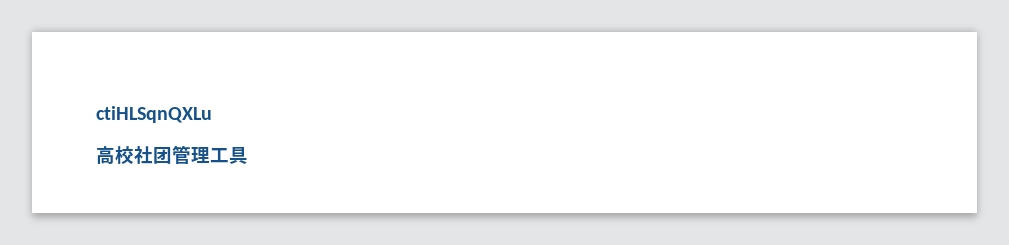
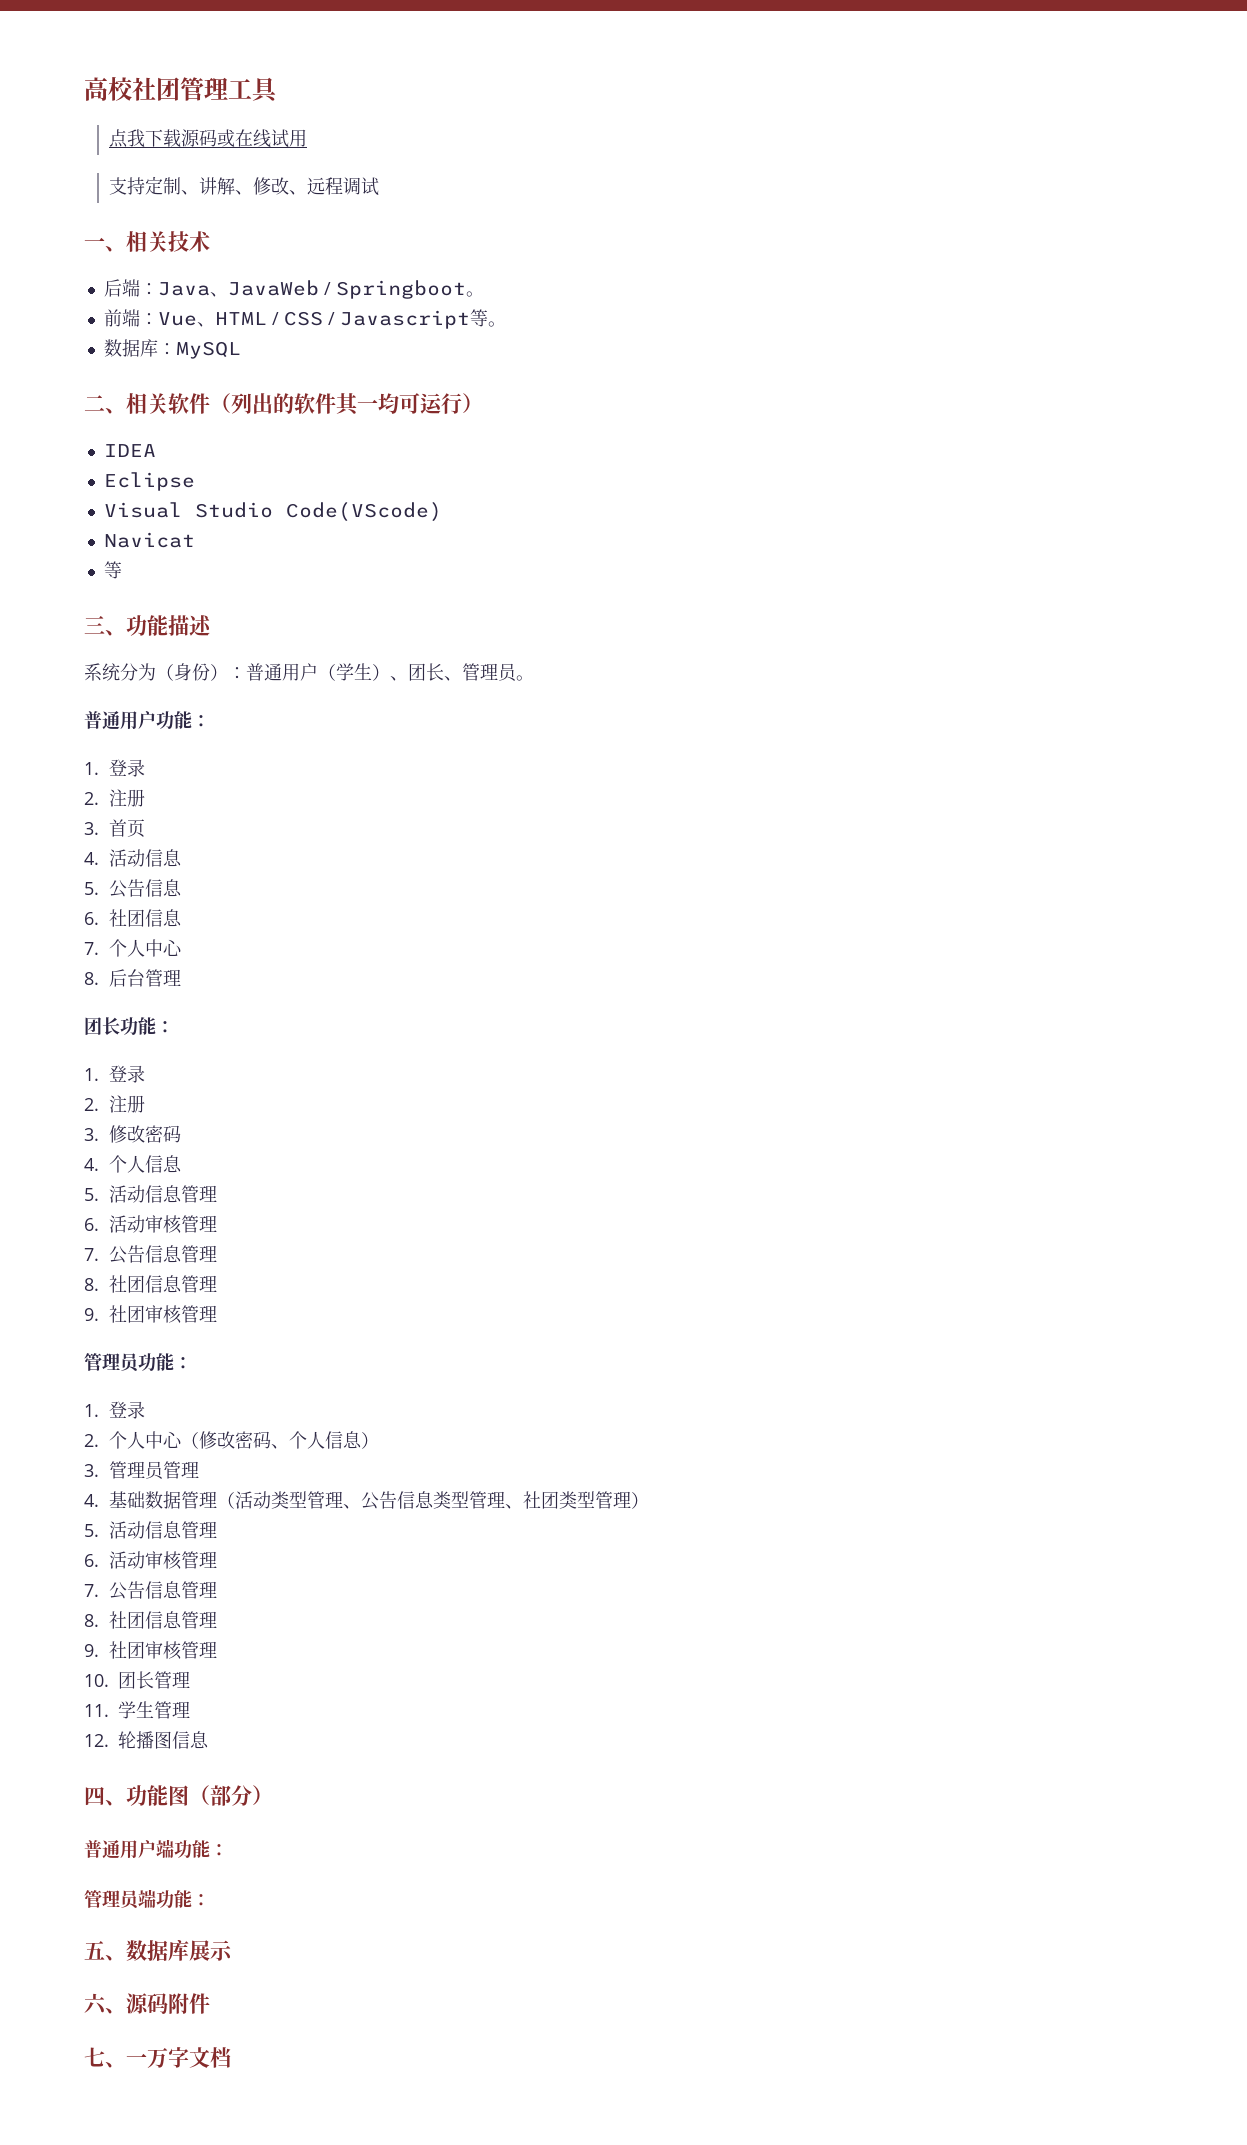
[96,106,212,123] ctiHLSqnQXLu // -> (84, 89) none
(248, 155) none -> [109,129,308,148] [109,176,380,196] [84,231,210,252] [103,279,484,299] [103,309,506,329] [103,339,241,359] [84,393,483,416] [103,444,156,457] [103,472,195,491] [103,502,442,522] [103,532,195,548] [103,561,122,579] [84,615,212,636] [84,663,534,682] [84,711,210,730] [84,759,146,777] [84,789,146,807] [84,819,146,838] [84,849,183,867] [84,879,183,898] [84,909,183,927] [84,939,183,957] [84,969,182,987] [84,1017,174,1036] [84,1065,146,1083] [84,1095,146,1113] [84,1125,182,1143] [84,1155,183,1173] [84,1185,218,1203] [84,1215,218,1234] [84,1245,218,1264] [84,1275,218,1293] [84,1305,218,1324] [84,1353,192,1373] [84,1401,146,1419] [84,1431,380,1449] [84,1461,200,1480] [84,1491,650,1510] [84,1521,218,1539] [84,1551,218,1570] [84,1581,218,1600] [84,1611,218,1629] [84,1641,218,1660] [84,1671,190,1689] [84,1701,190,1719] [84,1731,209,1749] [84,1785,273,1806] [84,1839,228,1859] [84,1889,210,1910] [84,1939,233,1961] [84,1993,210,2015] [84,2047,231,2068] // 点我下载源码或在线试用 // 支持定制、讲解、修改、远程调试 // 一、相关技术 // 后端：Java、JavaWeb / Springboot。 // 前端：Vue、HTML / CSS / Javascript等。 // 数据库：MySQL // 二、相关软件（列出的软件其一均可运行） // IDEA // Eclipse // Visual Studio Code(VScode) // Navicat // 等 // 三、功能描述 // 系统分为（身份）：普通用户（学生）、团长、管理员。 // 普通用户功能： // 1.登录 // 2.注册 // 3.首页 // 4.活动信息 // 5.公告信息 // 6.社团信息 // 7.个人中心 // 8.后台管理 // 团长功能： // 1.登录 // 2.注册 // 3.修改密码 // 4.个人信息 // 5.活动信息管理 // 6.活动审核管理 // 7.公告信息管理 // 8.社团信息管理 // 9.社团审核管理 // 管理员功能： // 1.登录 // 2.个人中心（修改密码、个人信息） // 3.管理员管理 // 4.基础数据管理（活动类型管理、公告信息类型管理、社团类型管理） // 5.活动信息管理 // 6.活动审核管理 // 7.公告信息管理 // 8.社团信息管理 // 9.社团审核管理 // 10.团长管理 // 11.学生管理 // 12.轮播图信息 // 四、功能图（部分） // 普通用户端功能： // 管理员端功能： // 五、数据库展示 // 六、源码附件 // 七、一万字文档

